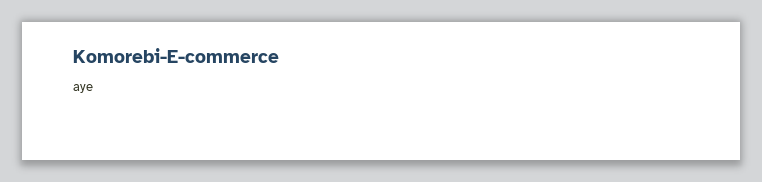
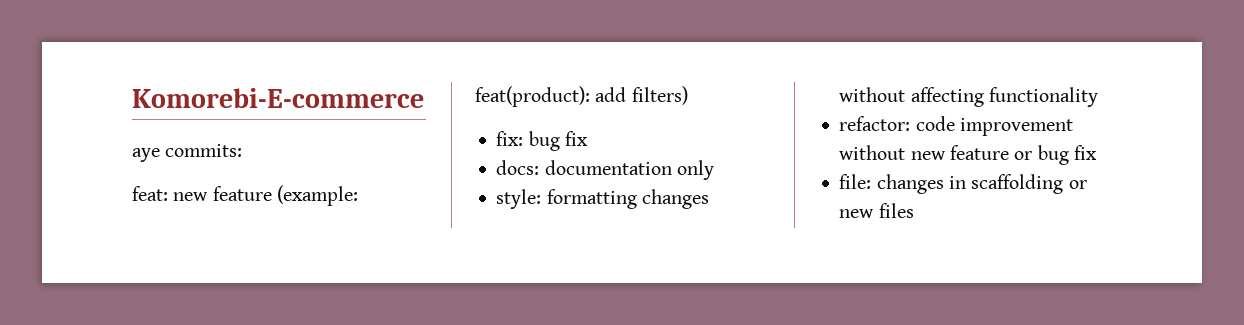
(93, 88) none -> [165,144,243,157] [132,185,358,206] [475,86,688,107] [496,131,588,151] [496,160,714,180] [496,189,709,209] [839,87,1098,107] [839,116,1073,136] [839,145,1097,165] [839,174,1087,194] [839,203,914,218] commits: // feat: new feature (example: feat(product): add filters) // fix: bug fix // docs: documentation only // style: formatting changes without affecting functionality // refactor: code improvement without new feature or bug fix // file: changes in scaffolding or new files

